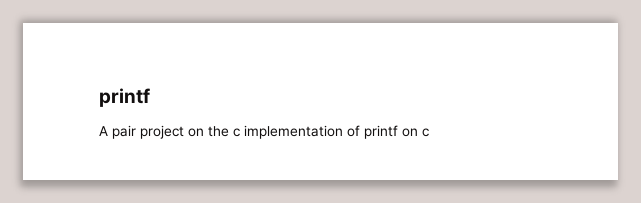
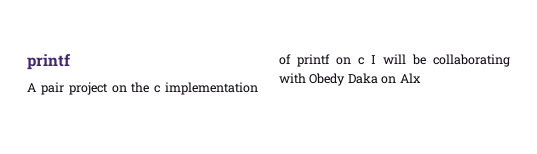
(429, 132) none -> [371,54,510,67] [279,73,421,86] I will be collaborating with Obedy Daka on Alx

